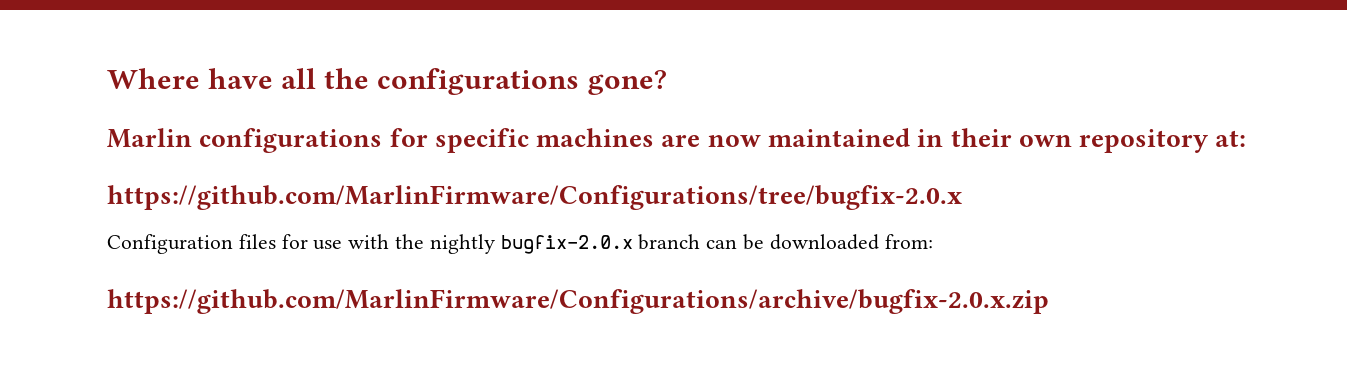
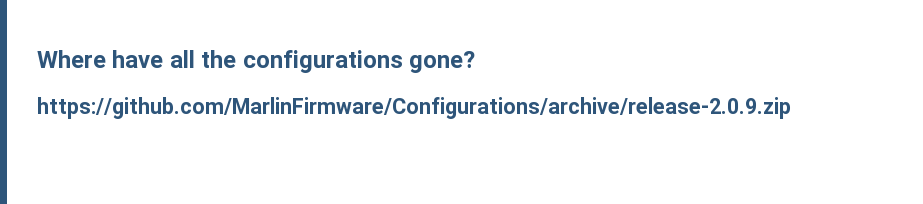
[107,128,1247,153] [107,185,962,210] [107,234,933,254] [107,289,1049,314] Marlin configurations for specific machines are now maintained in their own repository at: // https://github.com/MarlinFirmware/Configurations/tree/bugfix-2.0.x // Configuration files for use with the nightly bugfix-2.0.x branch can be downloaded from: // https://github.com/MarlinFirmware/Configurations/archive/bugfix-2.0.x.zip -> [37,97,791,119] https://github.com/MarlinFirmware/Configurations/archive/release-2.0.9.zip

